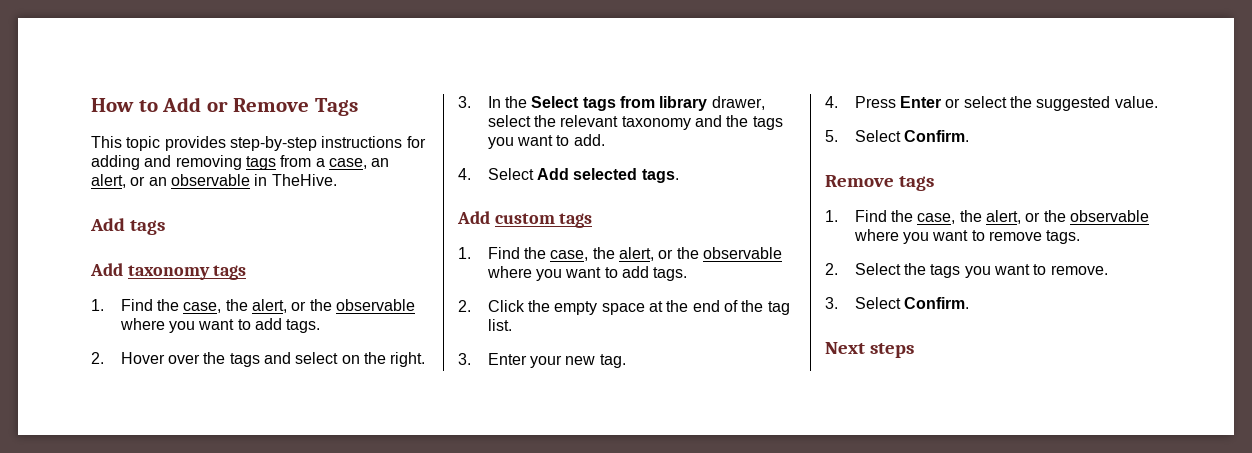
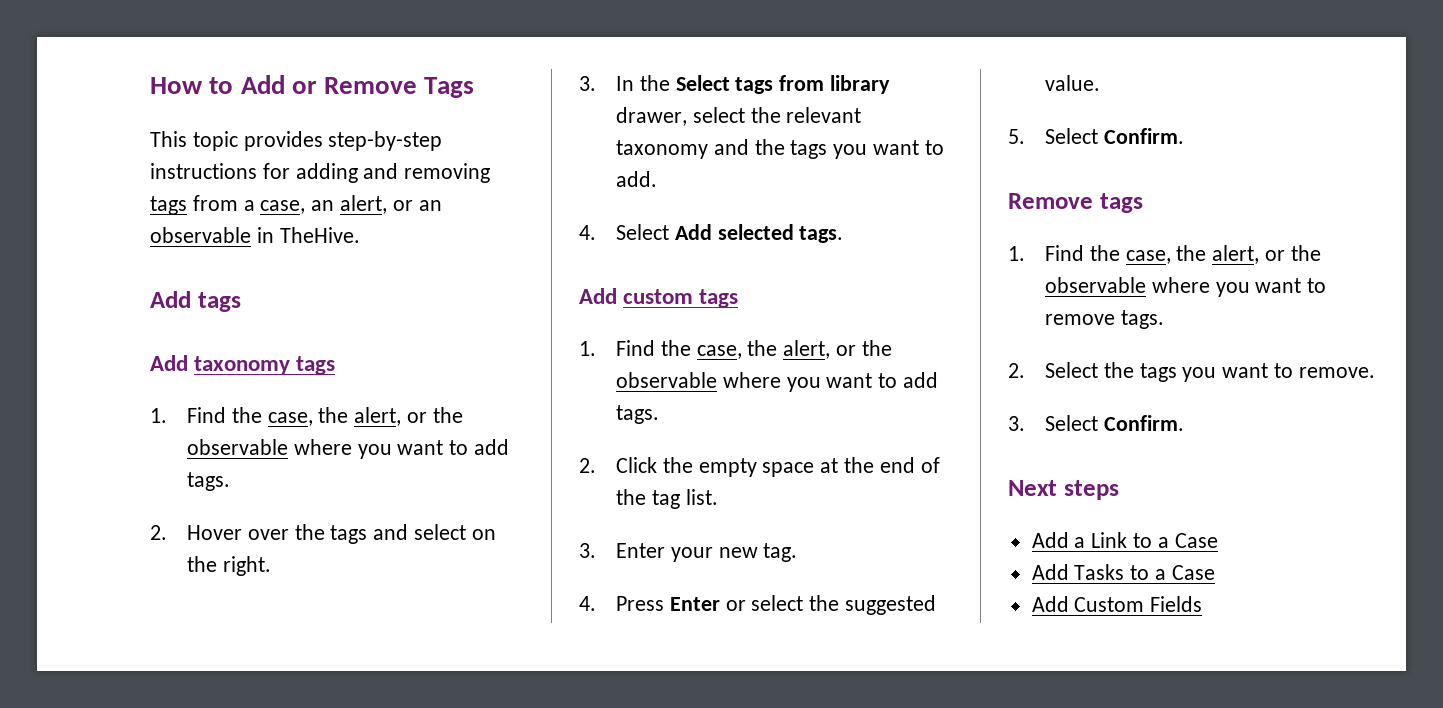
(915, 350) none -> [1031,532,1218,548] [1031,564,1215,580] [1031,596,1203,612] // Add a Link to a Case // Add Tasks to a Case // Add Custom Fields

